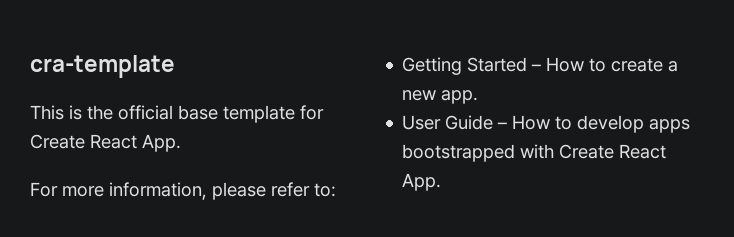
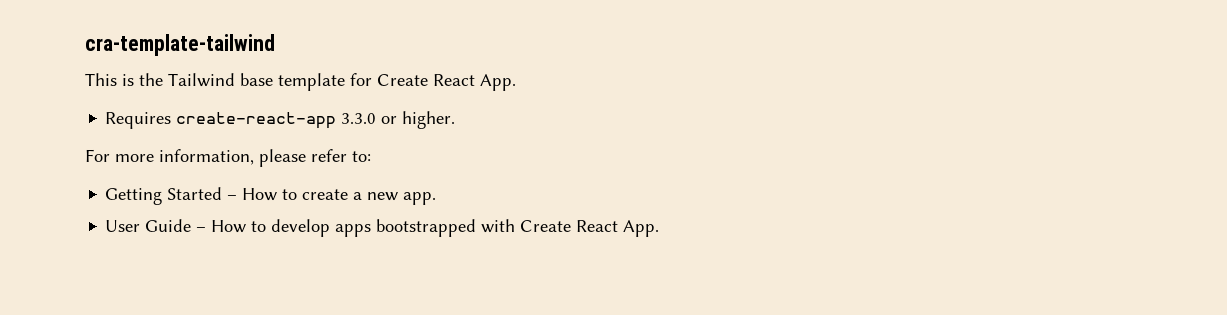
[30,55,175,78] cra-template -> [85,34,275,56] cra-template-tailwind
[118,105,173,120] official -> [168,73,235,87] Tailwind
(181, 143) none -> [105,111,456,129] // Requires create-react-app 3.3.0 or higher.

